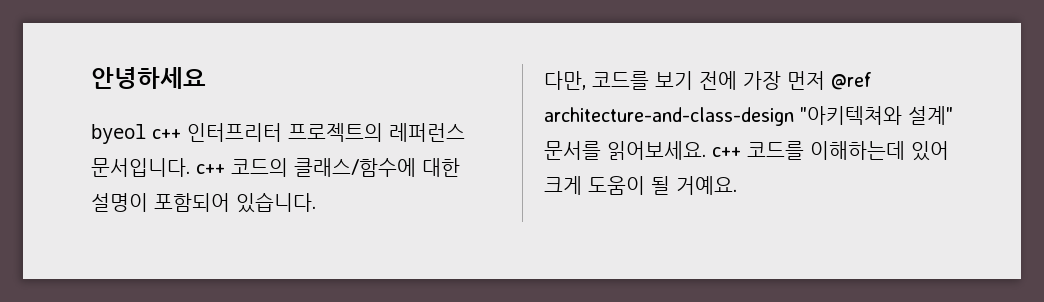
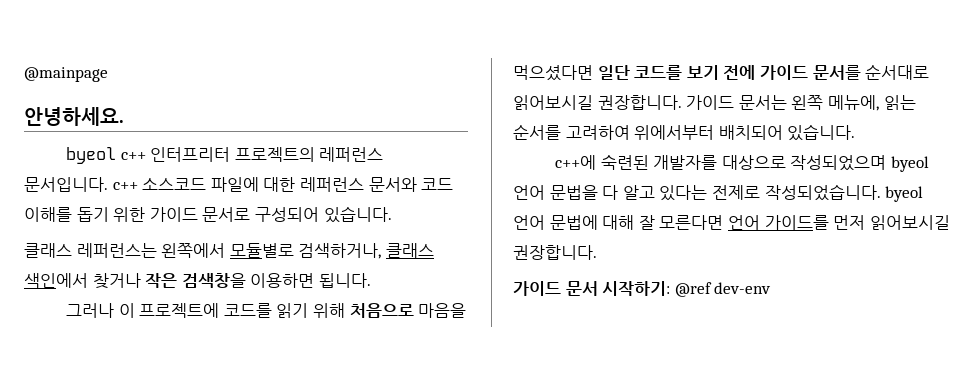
[91,67,206,89] 안녕하세요 -> [24,67,108,82] [24,107,124,126] @mainpage // 안녕하세요.
[231,158,460,177] [91,192,316,213] [544,71,872,90] [544,106,953,126] [544,141,949,161] [544,176,737,195] 코드의 클래스/함수에 대한 설명이 포함되어 있습니다. // 다만, 코드를 보기 전에 가장 먼저 @ref architecture-and-class-design "아키텍쳐와 설계" 문서를 읽어보세요. c++ 코드를 이해하는데 있어 크게 도움이 될 거예요. -> [142,177,454,192] [24,206,392,223] [24,243,434,259] [24,273,371,289] [66,303,467,318] [513,64,930,81] [513,95,916,111] [513,124,856,141] [555,154,930,172] [513,184,924,202] [513,215,950,230] [513,245,597,260] [513,281,772,297] 소스코드 파일에 대한 레퍼런스 문서와 코드 이해를 돕기 위한 가이드 문서로 구성되어 있습니다. // 클래스 레퍼런스는 왼쪽에서 모듈별로 검색하거나, 클래스 색인에서 찾거나 작은 검색창을 이용하면 됩니다. // 그러나 이 프로젝트에 코드를 읽기 위해 처음으로 마음을 먹으셨다면 일단 코드를 보기 전에 가이드 문서를 순서대로 읽어보시길 권장합니다. 가이드 문서는 왼쪽 메뉴에, 읽는 순서를 고려하여 위에서부터 배치되어 있습니다. // c++에 숙련된 개발자를 대상으로 작성되었으며 byeol 언어 문법을 다 알고 있다는 전제로 작성되었습니다. byeol 언어 문법에 대해 잘 모른다면 언어 가이드를 먼저 읽어보시길 권장합니다. // 가이드 문서 시작하기: @ref dev-env

